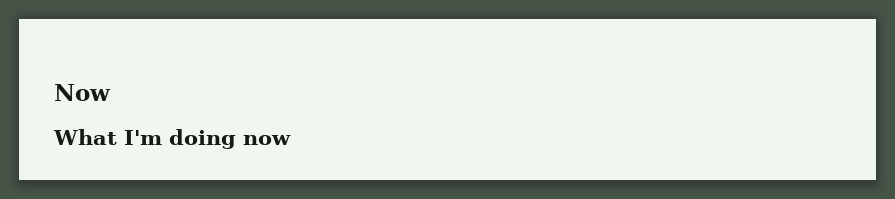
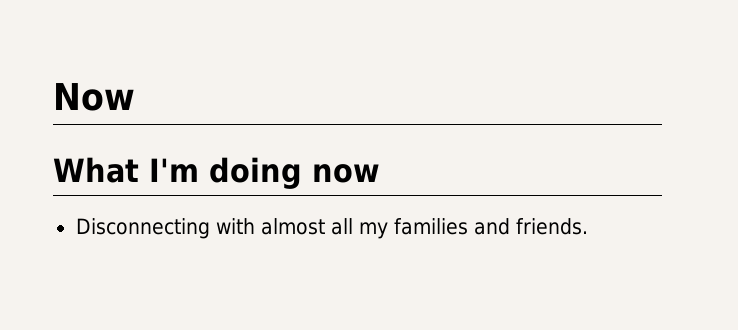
(291, 140) none -> [75,218,588,239] // Disconnecting with almost all my families and friends.

